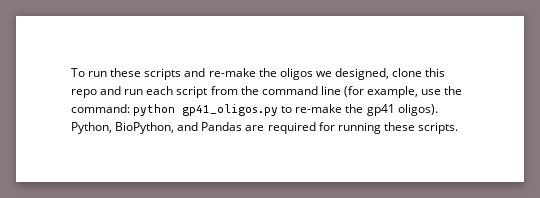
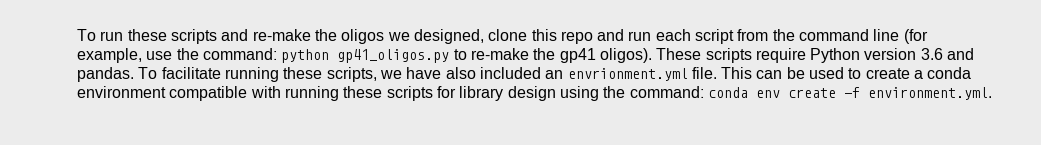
[71,122,458,134] Python, BioPython, and Pandas are required for running these scripts. -> [656,48,975,63] [77,67,972,82] [77,86,992,101] These scripts require Python version 3.6 and pandas. To facilitate running these scripts, we have also included an envrionment.yml file. This can be used to create a conda environment compatible with running these scripts for library design using the command: conda env create -f environment.yml.

